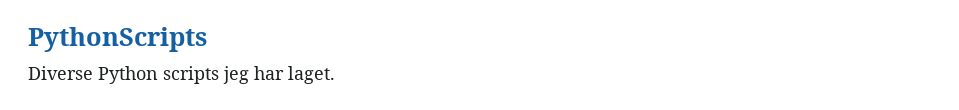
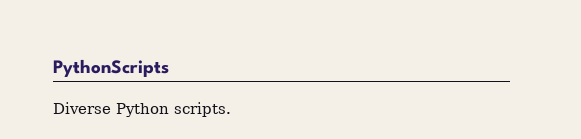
[163,66,335,84] scripts jeg har laget. -> [174,102,231,117] scripts.

